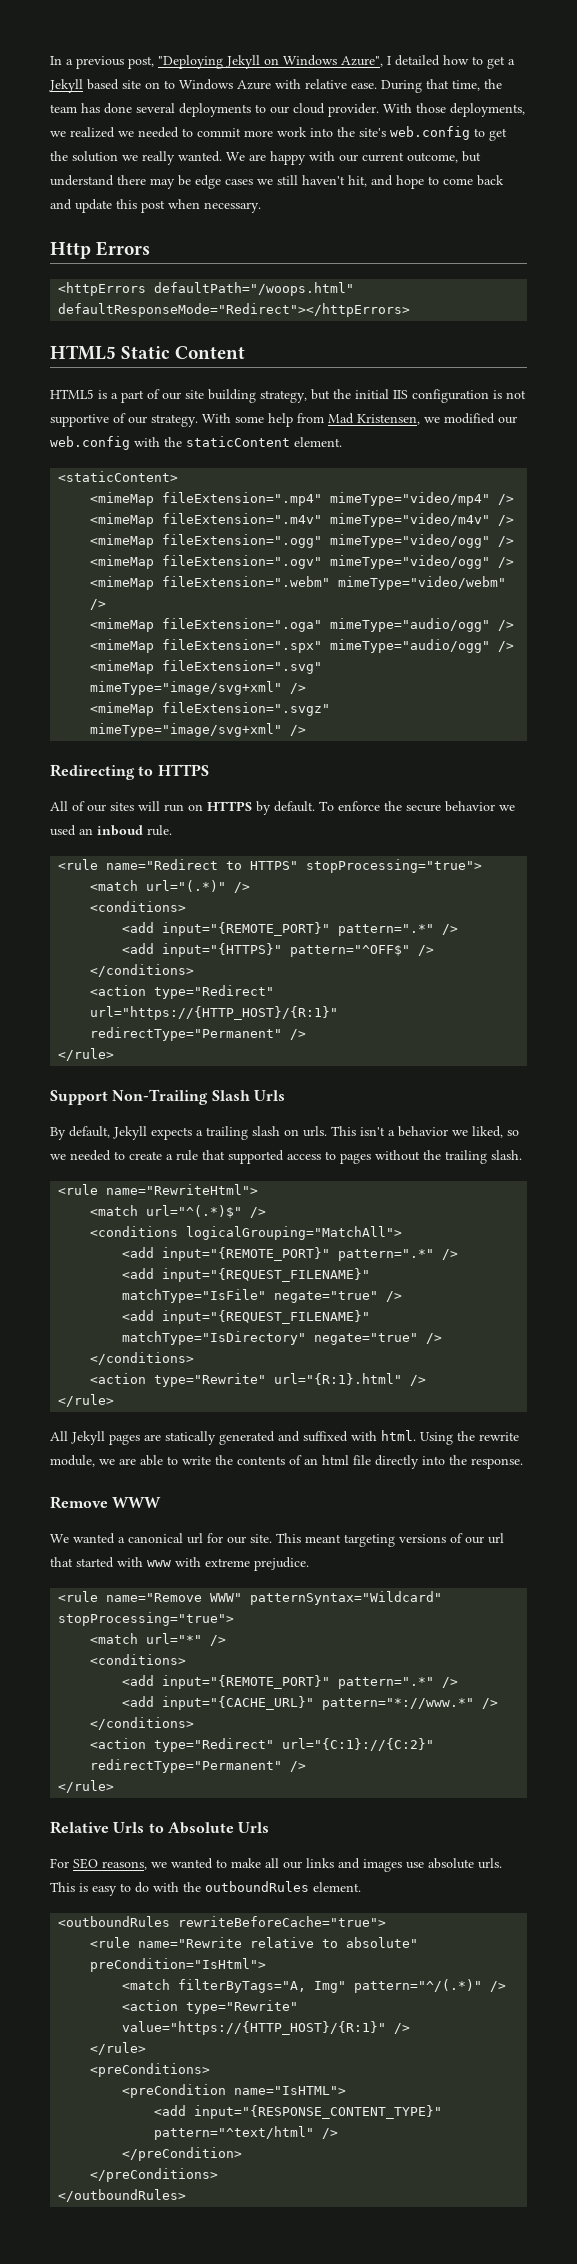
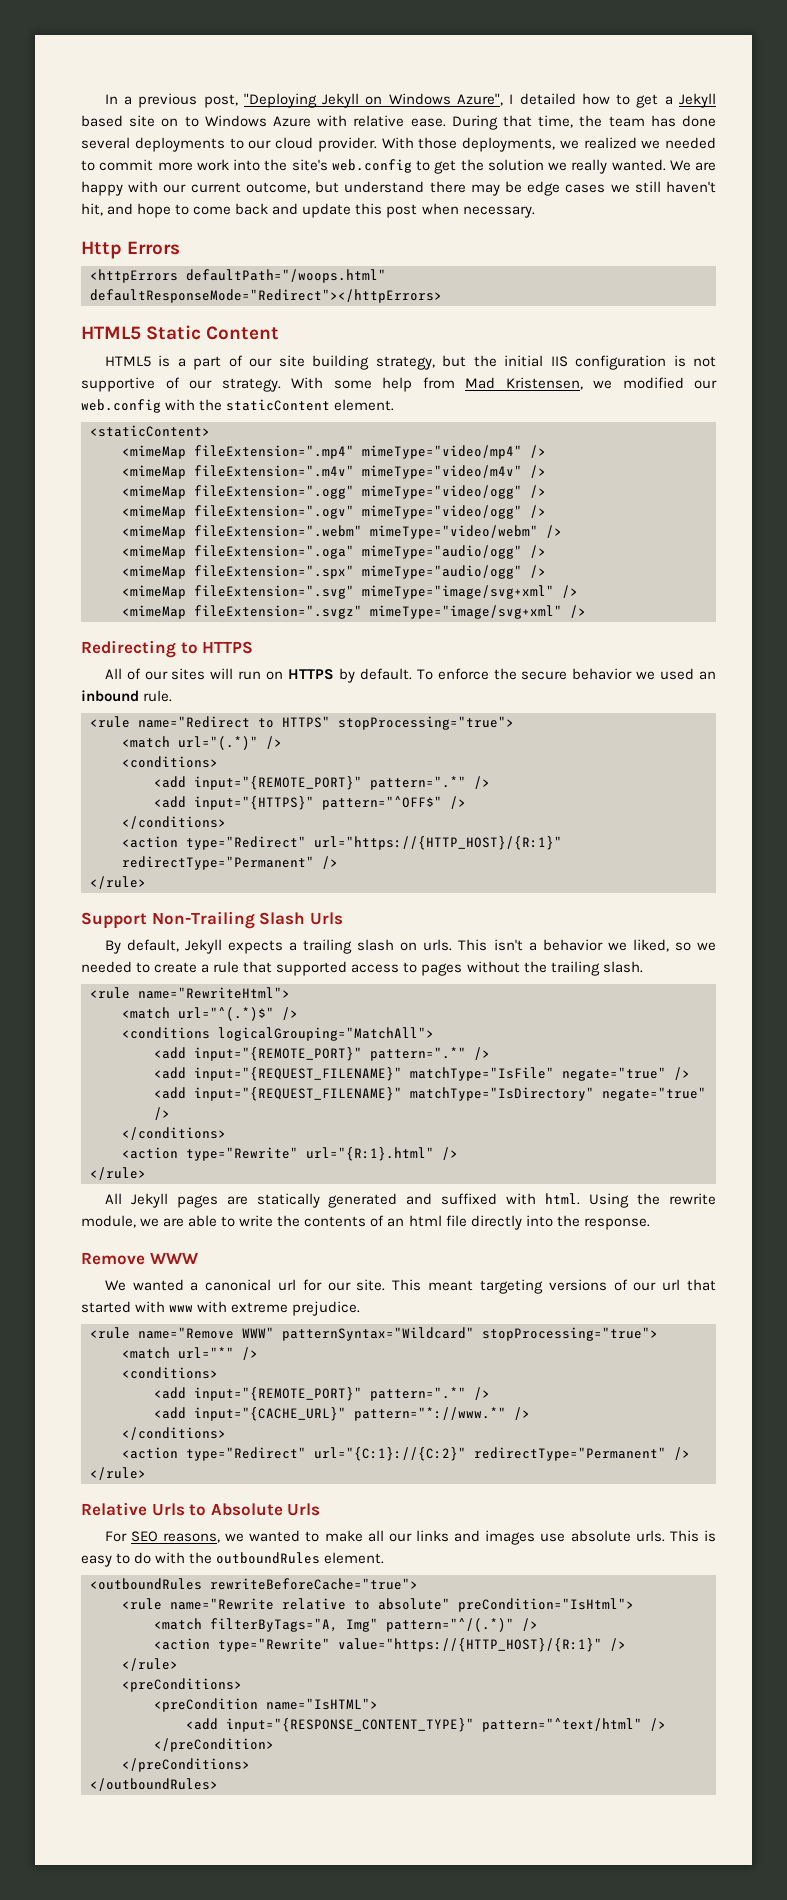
[97,825,143,836] inboud -> [81,690,139,702] inbound

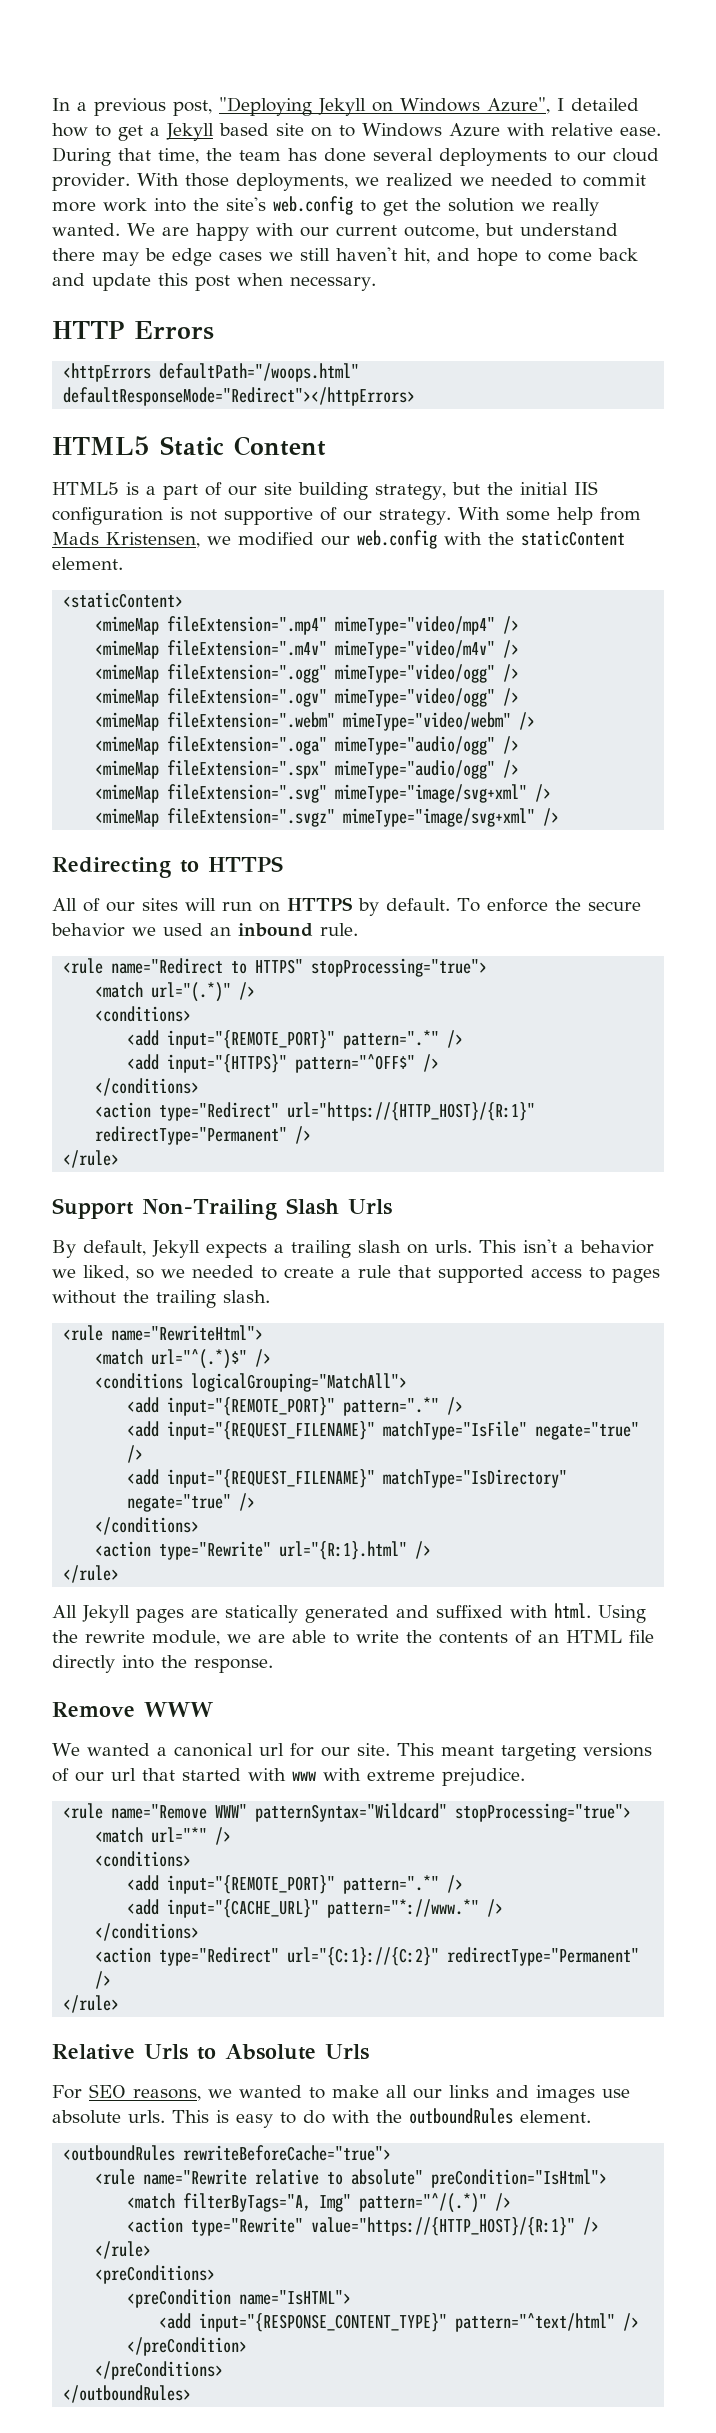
[81,241,122,259] Http -> [52,321,124,339] HTTP
[465,377,495,389] Mad -> [52,532,99,545] Mads
[408,1215,442,1227] html -> [566,1630,622,1643] HTML

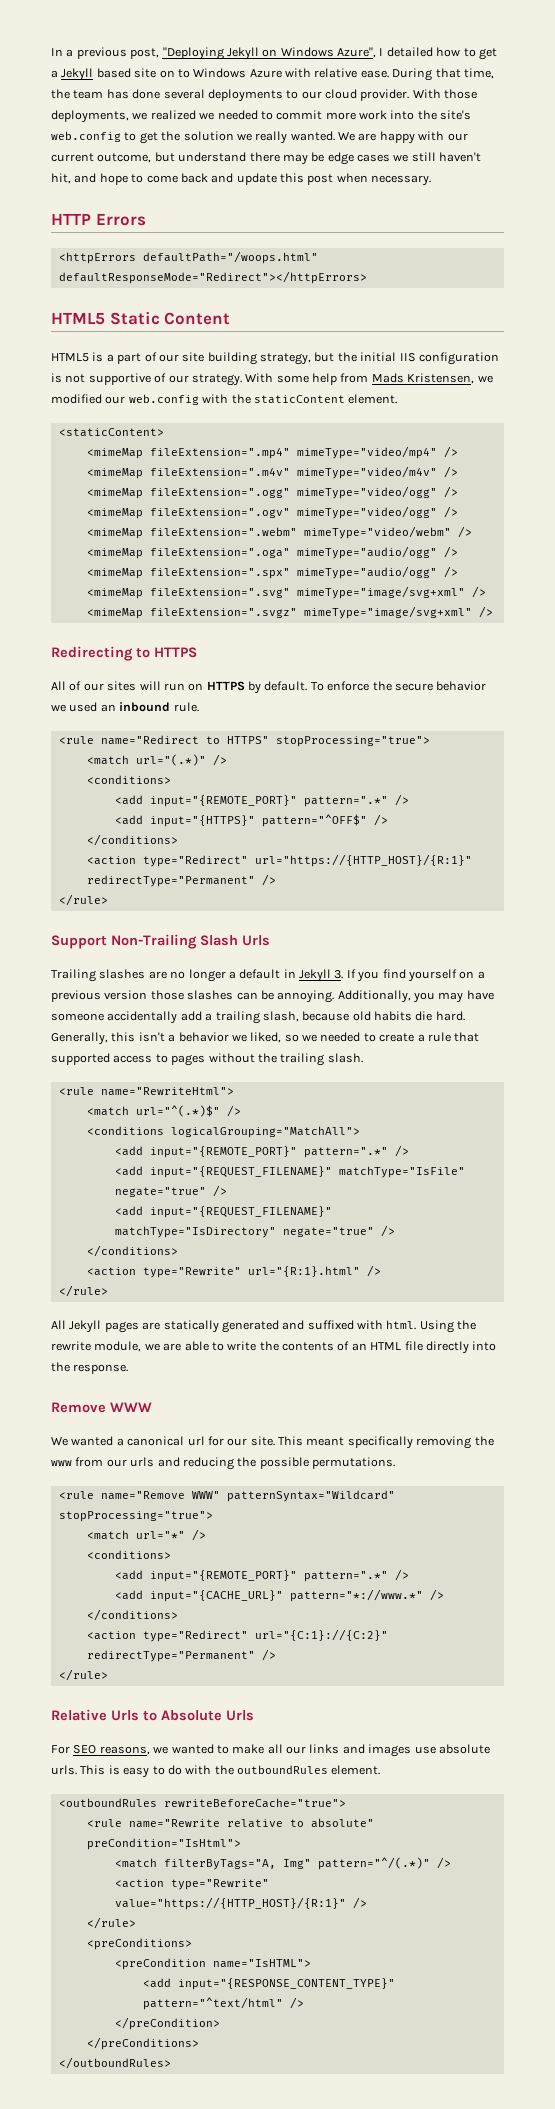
[52,1240,516,1258] By default, Jekyll expects a trailing slash on urls. This -> [51,969,485,982] [51,990,494,1003] [51,1011,465,1024] [51,1032,136,1045] Trailing slashes are no longer a default in Jekyll 3. If you find yourself on a previous version those slashes can be annoying. Additionally, you may have someone accidentally add a trailing slash, because old habits die hard. Generally, this
[500,1743,652,1761] [52,1768,525,1786] targeting versions of our url that started with www with extreme prejudice. -> [347,1436,494,1449] [51,1457,395,1470] specifically removing the www from our urls and reducing the possible permutations.

